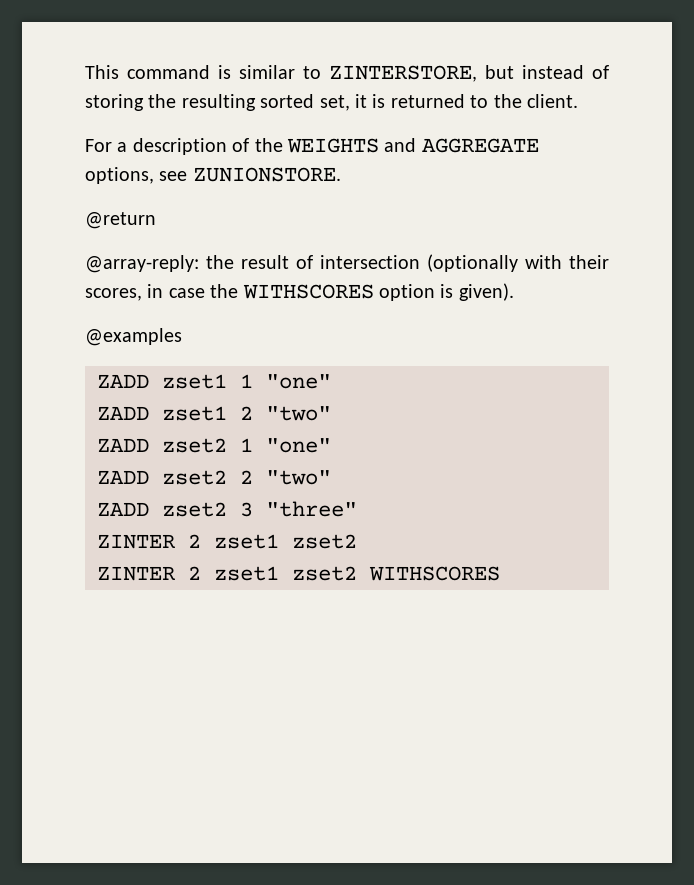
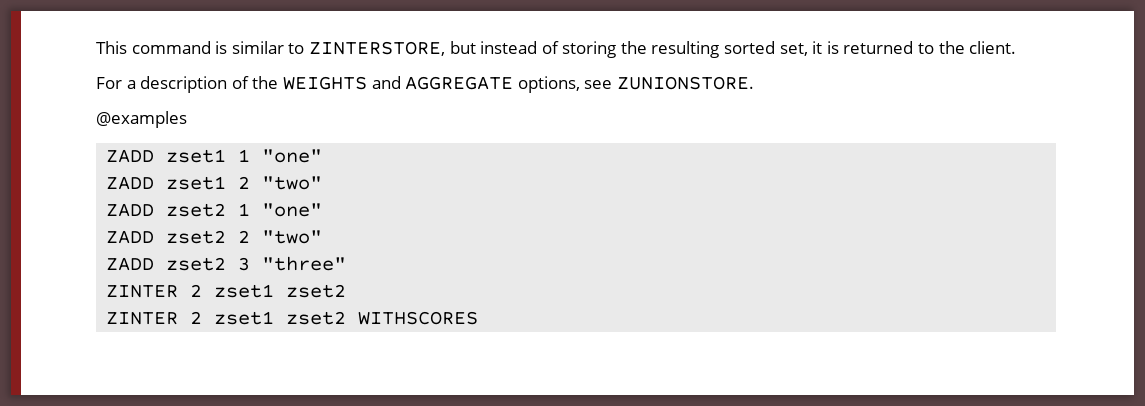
[85,212,156,229] [85,254,609,273] [85,283,514,301] // @return // @array-reply: the result of intersection (optionally with their scores, in case the WITHSCORES option is given). -> (754, 83) none

